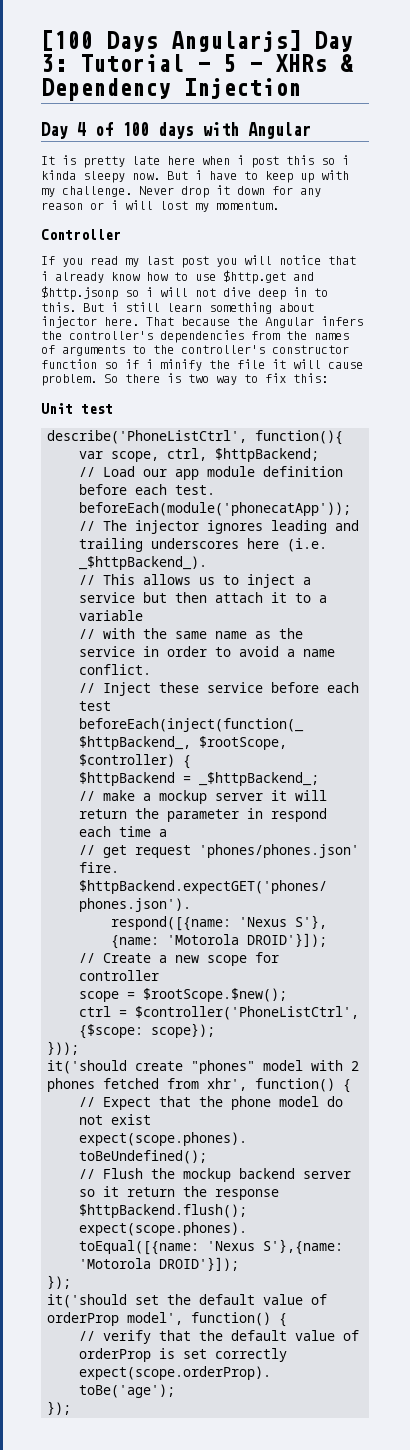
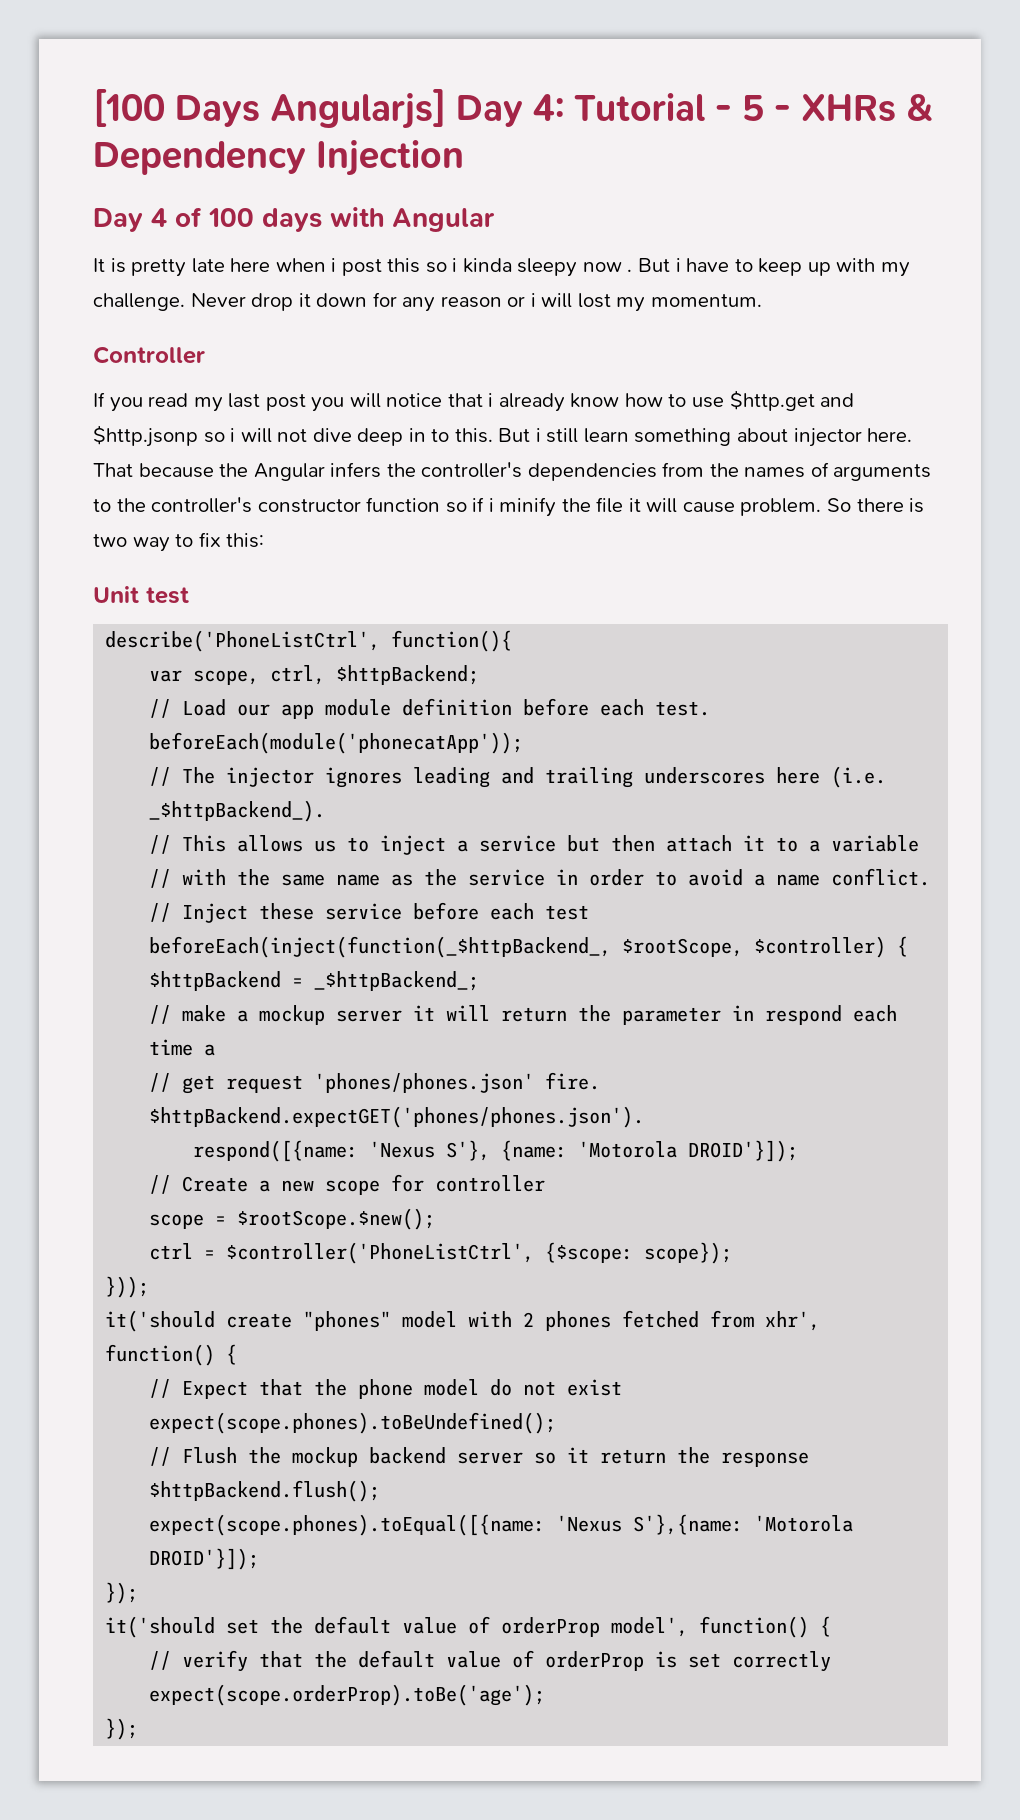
[41,54,67,72] 3: -> [533,94,564,121] 4:
[132,173,160,180] now. -> [582,262,633,272] now .

